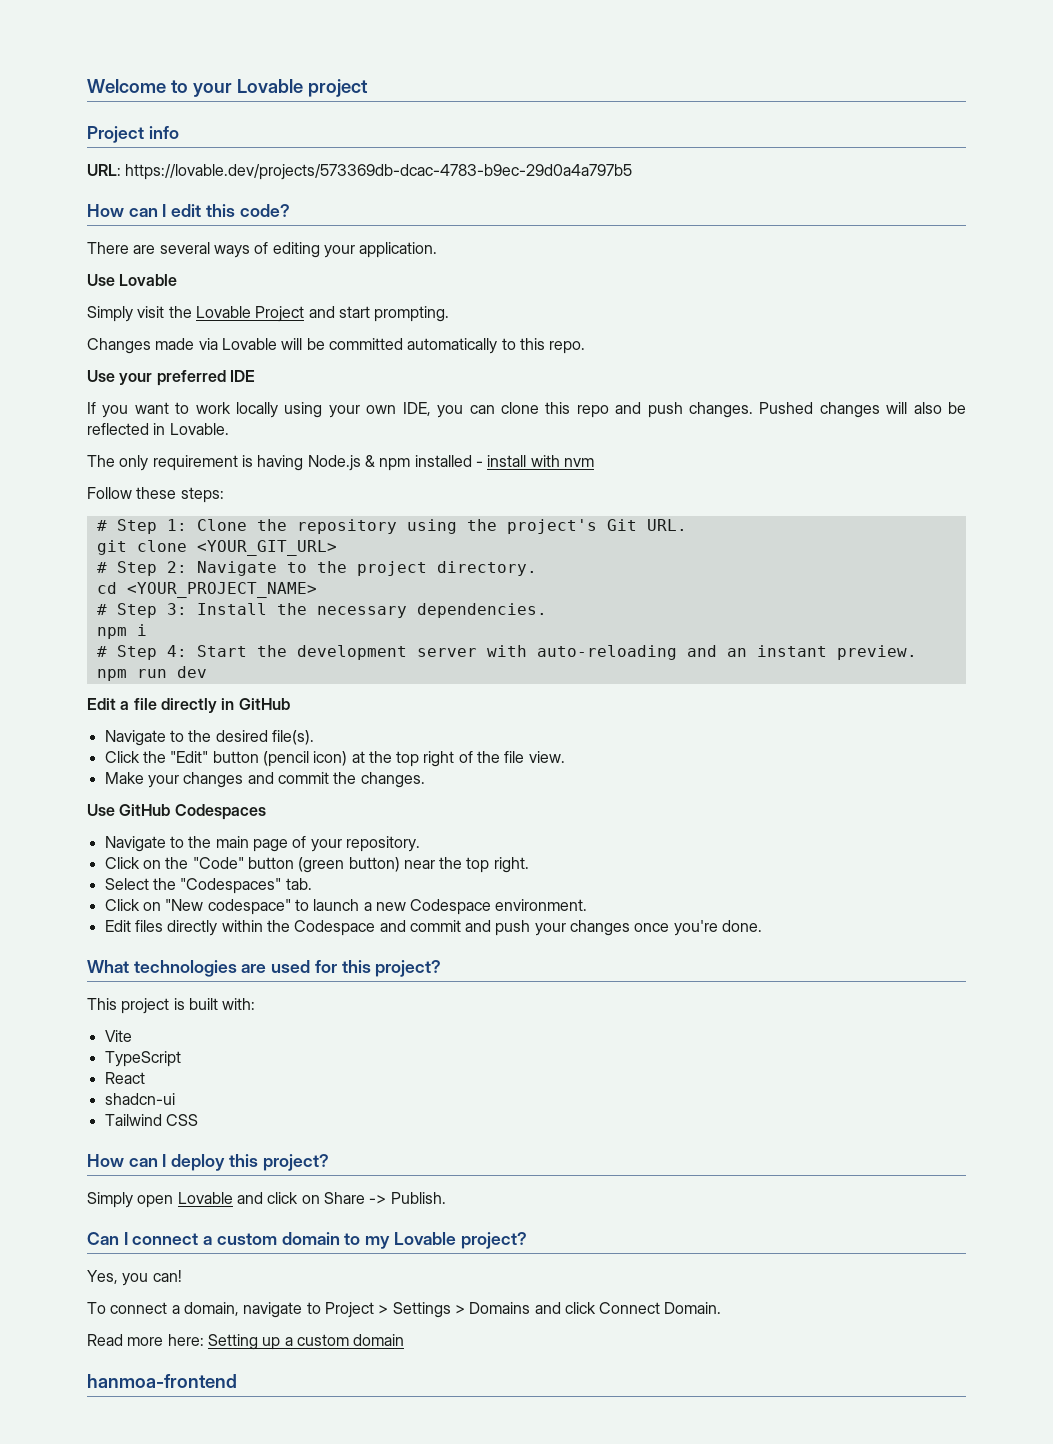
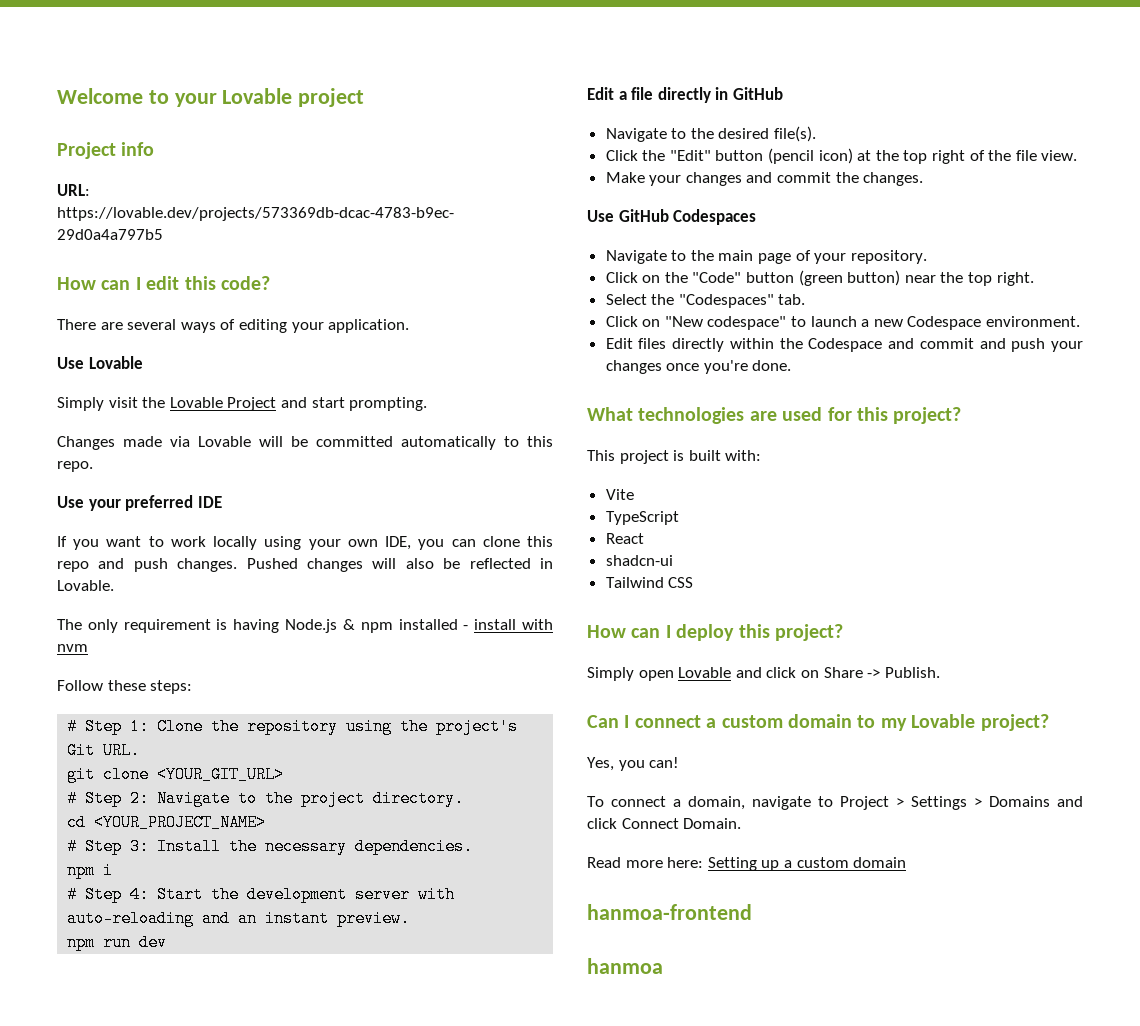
(237, 1381) none -> [587,958,663,974] // hanmoa

